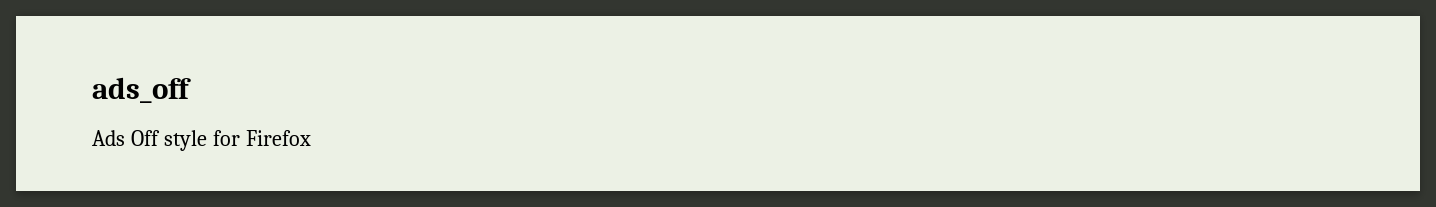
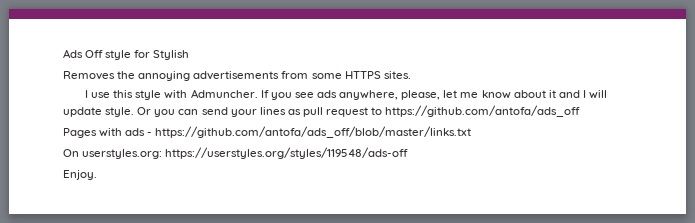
[92,77,191,103] ads_off // -> (63, 53) none
[245,130,311,146] Firefox -> [153,50,190,60] [63,71,411,81] [85,89,608,100] [63,105,581,117] [63,126,472,138] [63,147,409,159] [63,170,97,180] Stylish // Removes the annoying advertisements from some HTTPS sites. // I use this style with Admuncher. If you see ads anywhere, please, let me know about it and I will update style. Or you can send your lines as pull request to https://github.com/antofa/ads_off // Pages with ads - https://github.com/antofa/ads_off/blob/master/links.txt // On userstyles.org: https://userstyles.org/styles/119548/ads-off // Enjoy.

